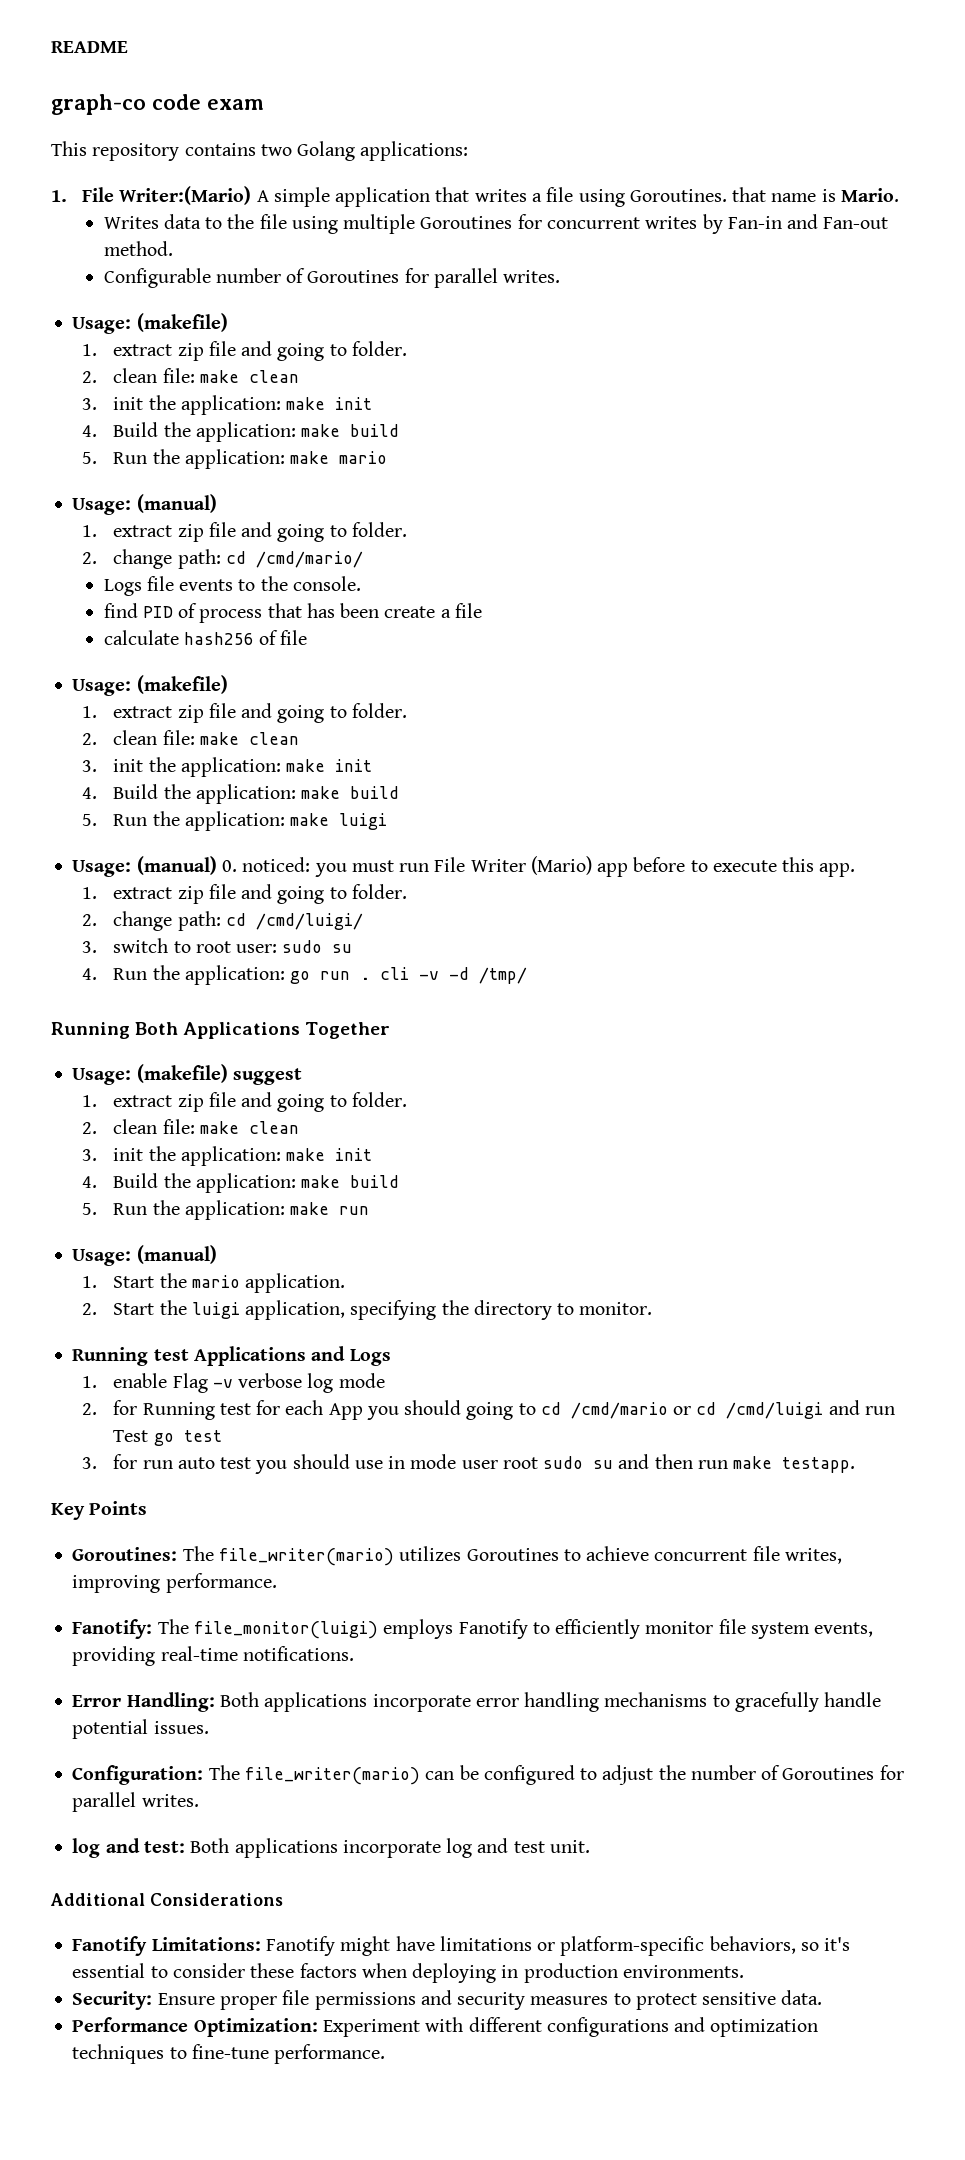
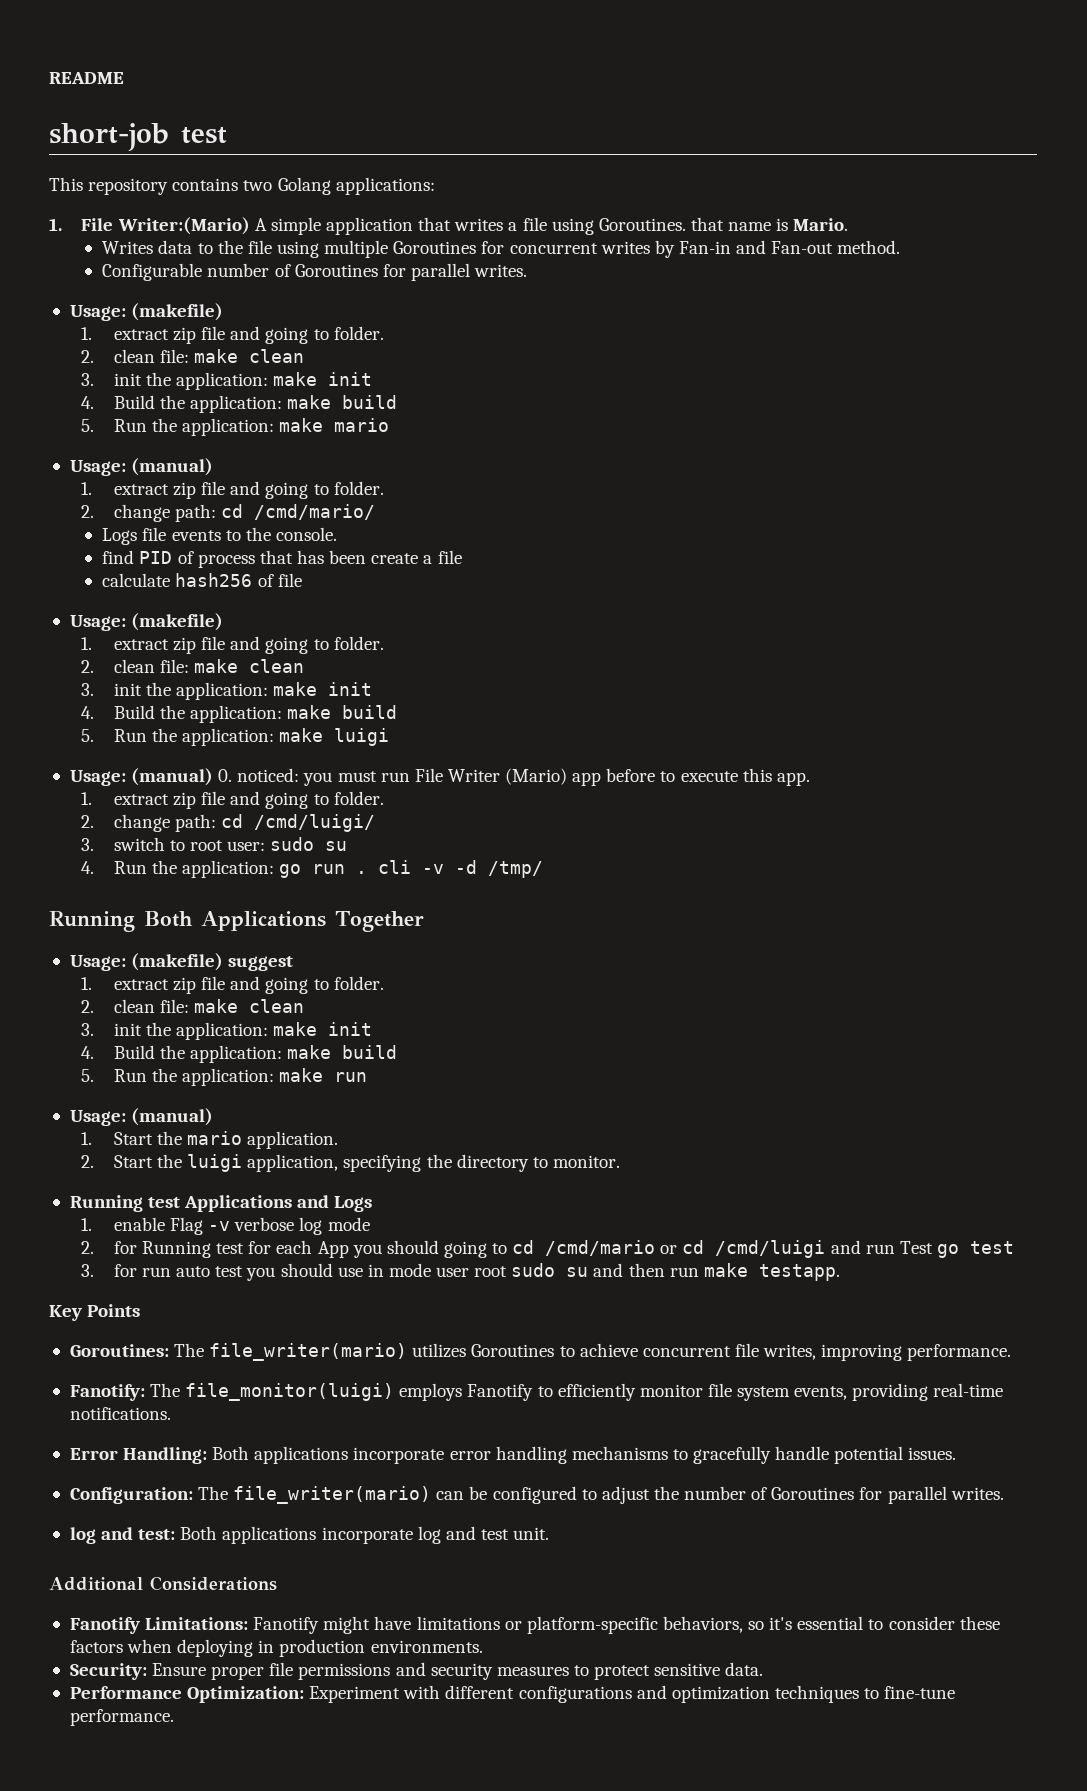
[51,94,264,115] graph-co code exam -> [49,123,227,151] short-job test

